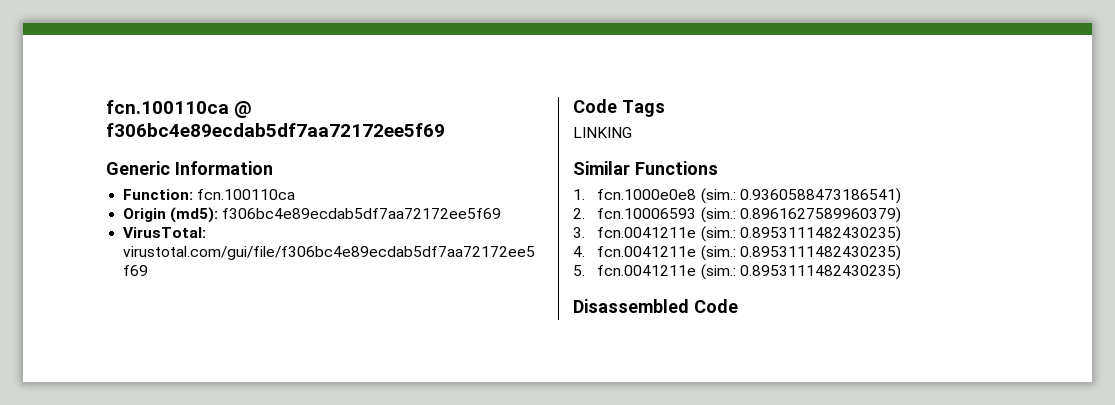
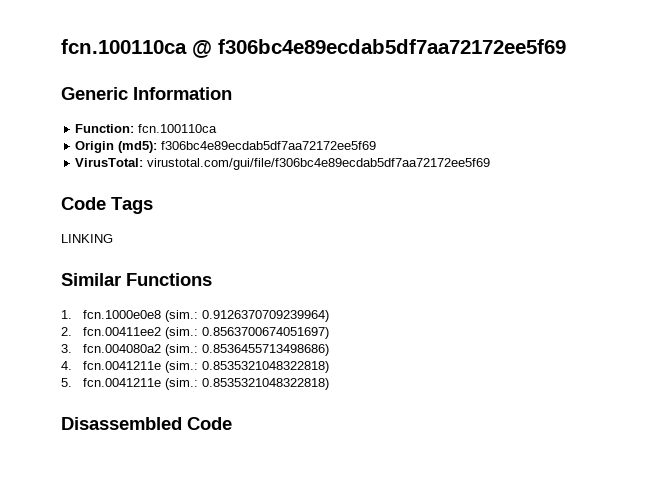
[739,188,901,204] 0.9360588473186541) -> [201,310,329,322] 0.9126370709239964)
[597,207,901,223] [573,226,901,242] [573,245,901,261] [573,264,901,280] fcn.10006593 (sim.: 0.8961627589960379) // 3. fcn.0041211e (sim.: 0.8953111482430235) // 4. fcn.0041211e (sim.: 0.8953111482430235) // 5. fcn.0041211e (sim.: 0.8953111482430235) -> [82,327,329,339] [61,344,329,356] [61,361,329,373] [61,378,329,390] fcn.00411ee2 (sim.: 0.8563700674051697) // 3. fcn.004080a2 (sim.: 0.8536455713498686) // 4. fcn.0041211e (sim.: 0.8535321048322818) // 5. fcn.0041211e (sim.: 0.8535321048322818)

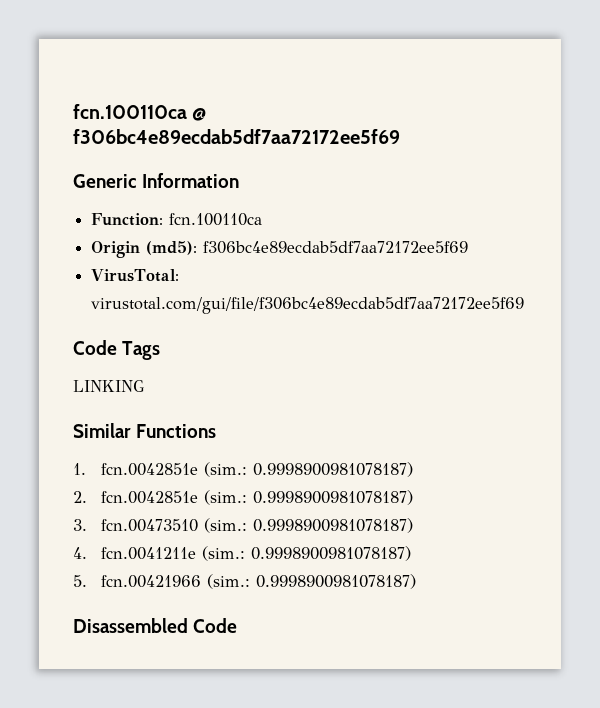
[82,310,329,322] [61,327,329,339] [61,344,329,356] fcn.1000e0e8 (sim.: 0.9126370709239964) // 2. fcn.00411ee2 (sim.: 0.8563700674051697) // 3. fcn.004080a2 (sim.: 0.8536455713498686) -> [100,462,413,477] [73,490,413,505] [73,518,413,533] fcn.0042851e (sim.: 0.9998900981078187) // 2. fcn.0042851e (sim.: 0.9998900981078187) // 3. fcn.00473510 (sim.: 0.9998900981078187)
[201,361,329,373] 0.8535321048322818) -> [250,546,411,561] 0.9998900981078187)
[82,378,329,390] fcn.0041211e (sim.: 0.8535321048322818) -> [100,574,416,589] fcn.00421966 (sim.: 0.9998900981078187)

